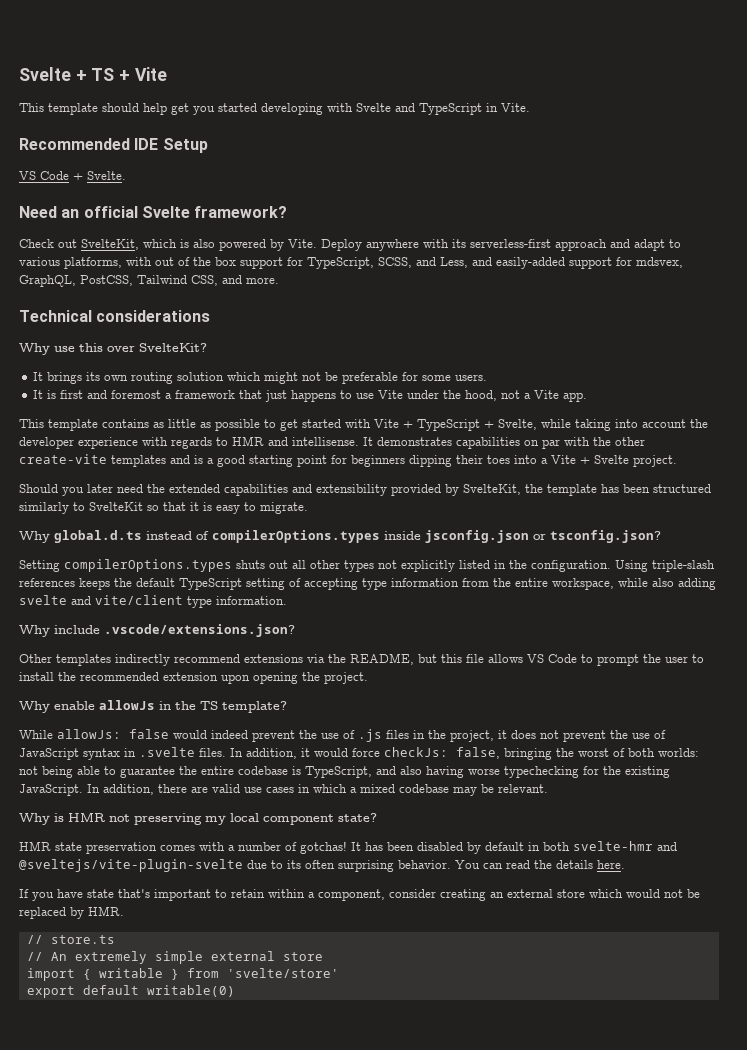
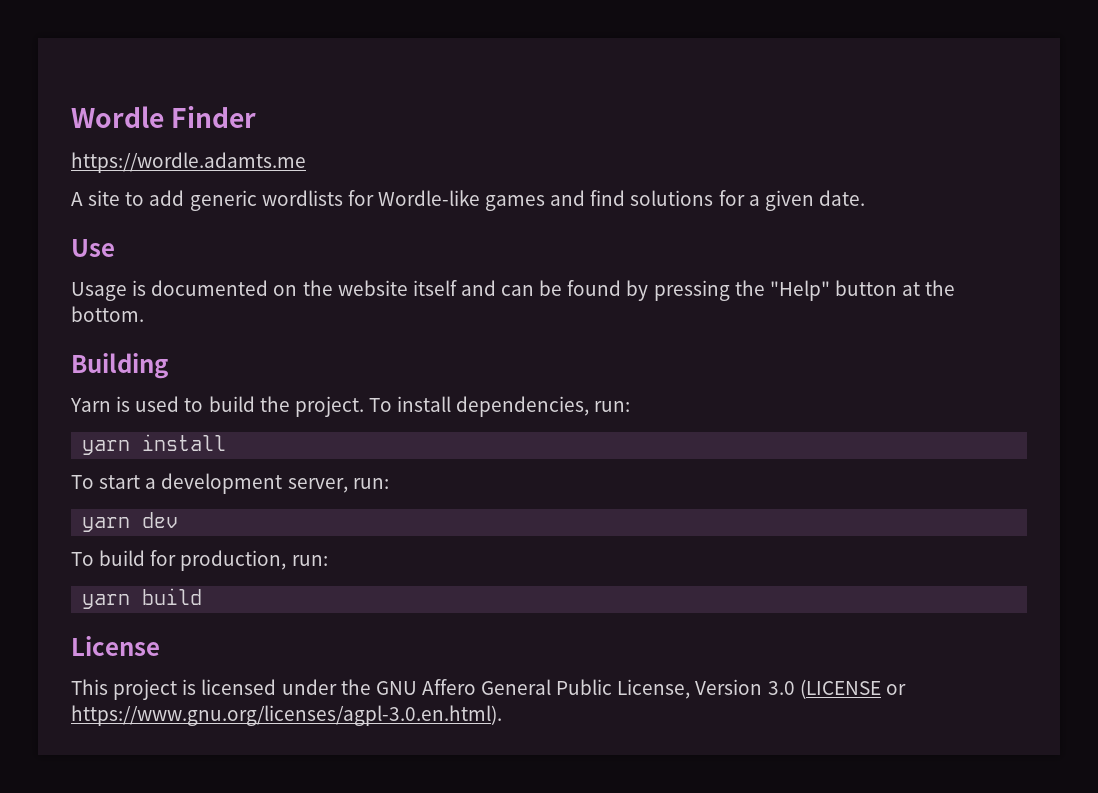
[19,67,167,81] [19,103,530,115] [19,138,208,153] [19,171,126,180] [19,206,288,218] [19,239,681,251] [19,257,683,269] [19,275,279,287] [19,310,211,322] [19,343,207,355] [33,372,488,384] [33,390,588,402] [19,419,708,431] [19,436,645,449] [19,454,677,467] [19,484,711,496] [19,502,308,514] [19,530,661,543] [19,559,715,572] [19,578,716,590] [19,595,287,608] [19,624,295,637] [19,653,704,666] [19,672,368,684] [19,700,287,713] [19,729,666,742] [19,747,699,760] [19,766,670,778] [19,784,548,796] [19,812,377,825] [19,841,677,854] [19,859,625,872] [19,889,700,901] [19,906,124,919] [26,935,115,944] [26,951,323,964] [26,968,339,981] [26,985,235,998] Svelte + TS + Vite // This template should help get you started developing with Svelte and TypeScript in Vite. // Recommended IDE Setup // VS Code + Svelte. // Need an official Svelte framework? // Check out SvelteKit, which is also powered by Vite. Deploy anywhere with its serverless-first approach and adapt to various platforms, with out of the box support for TypeScript, SCSS, and Less, and easily-added support for mdsvex, GraphQL, PostCSS, Tailwind CSS, and more. // Technical considerations // Why use this over SvelteKit? // It brings its own routing solution which might not be preferable for some users. // It is first and foremost a framework that just happens to use Vite under the hood, not a Vite app. // This template contains as little as possible to get started with Vite + TypeScript + Svelte, while taking into account the developer experience with regards to HMR and intellisense. It demonstrates capabilities on par with the other create-vite templates and is a good starting point for beginners dipping their toes into a Vite + Svelte project. // Should you later need the extended capabilities and extensibility provided by SvelteKit, the template has been structured similarly to SvelteKit so that it is easy to migrate. // Why global.d.ts instead of compilerOptions.types inside jsconfig.json or tsconfig.json? // Setting compilerOptions.types shuts out all other types not explicitly listed in the configuration. Using triple-slash references keeps the default TypeScript setting of accepting type information from the entire workspace, while also adding svelte and vite/client type information. // Why include .vscode/extensions.json? // Other templates indirectly recommend extensions via the README, but this file allows VS Code to prompt the user to install the recommended extension upon opening the project. // Why enable allowJs in the TS template? // While allowJs: false would indeed prevent the use of .js files in the project, it does not prevent the use of JavaScript syntax in .svelte files. In addition, it would force checkJs: false, bringing the worst of both worlds: not being able to guarantee the entire codebase is TypeScript, and also having worse typechecking for the existing JavaScript. In addition, there are valid use cases in which a mixed codebase may be relevant. // Why is HMR not preserving my local component state? // HMR state preservation comes with a number of gotchas! It has been disabled by default in both svelte-hmr and @sveltejs/vite-plugin-svelte due to its often surprising behavior. You can read the details here. // If you have state that's important to retain within a component, consider creating an external store which would not be replaced by HMR. // // store.ts // // An extremely simple external store // import { writable } from 'svelte/store' // export default writable(0) -> [71,106,257,128] [71,152,306,173] [71,190,865,211] [71,239,115,257] [71,280,956,301] [71,306,144,322] [71,353,168,379] [70,396,631,417] [82,434,227,455] [71,473,389,494] [82,512,179,532] [71,550,328,571] [82,588,203,609] [71,636,160,656] [71,679,906,700] [71,705,502,726] Wordle Finder // https://wordle.adamts.me // A site to add generic wordlists for Wordle-like games and find solutions for a given date. // Use // Usage is documented on the website itself and can be found by pressing the "Help" button at the bottom. // Building // Yarn is used to build the project. To install dependencies, run: // yarn install // To start a development server, run: // yarn dev // To build for production, run: // yarn build // License // This project is licensed under the GNU Affero General Public License, Version 3.0 (LICENSE or https://www.gnu.org/licenses/agpl-3.0.en.html).

